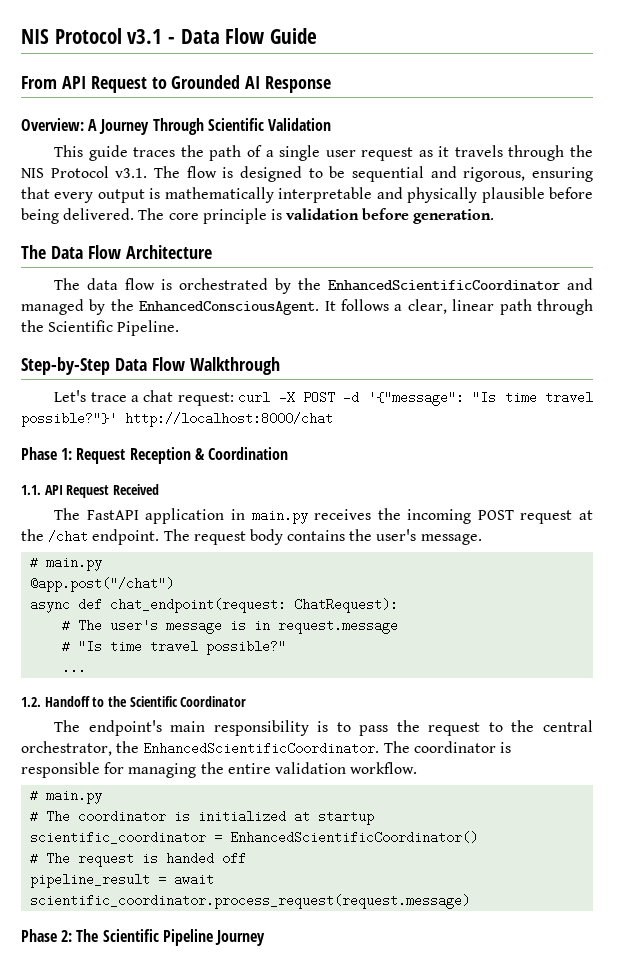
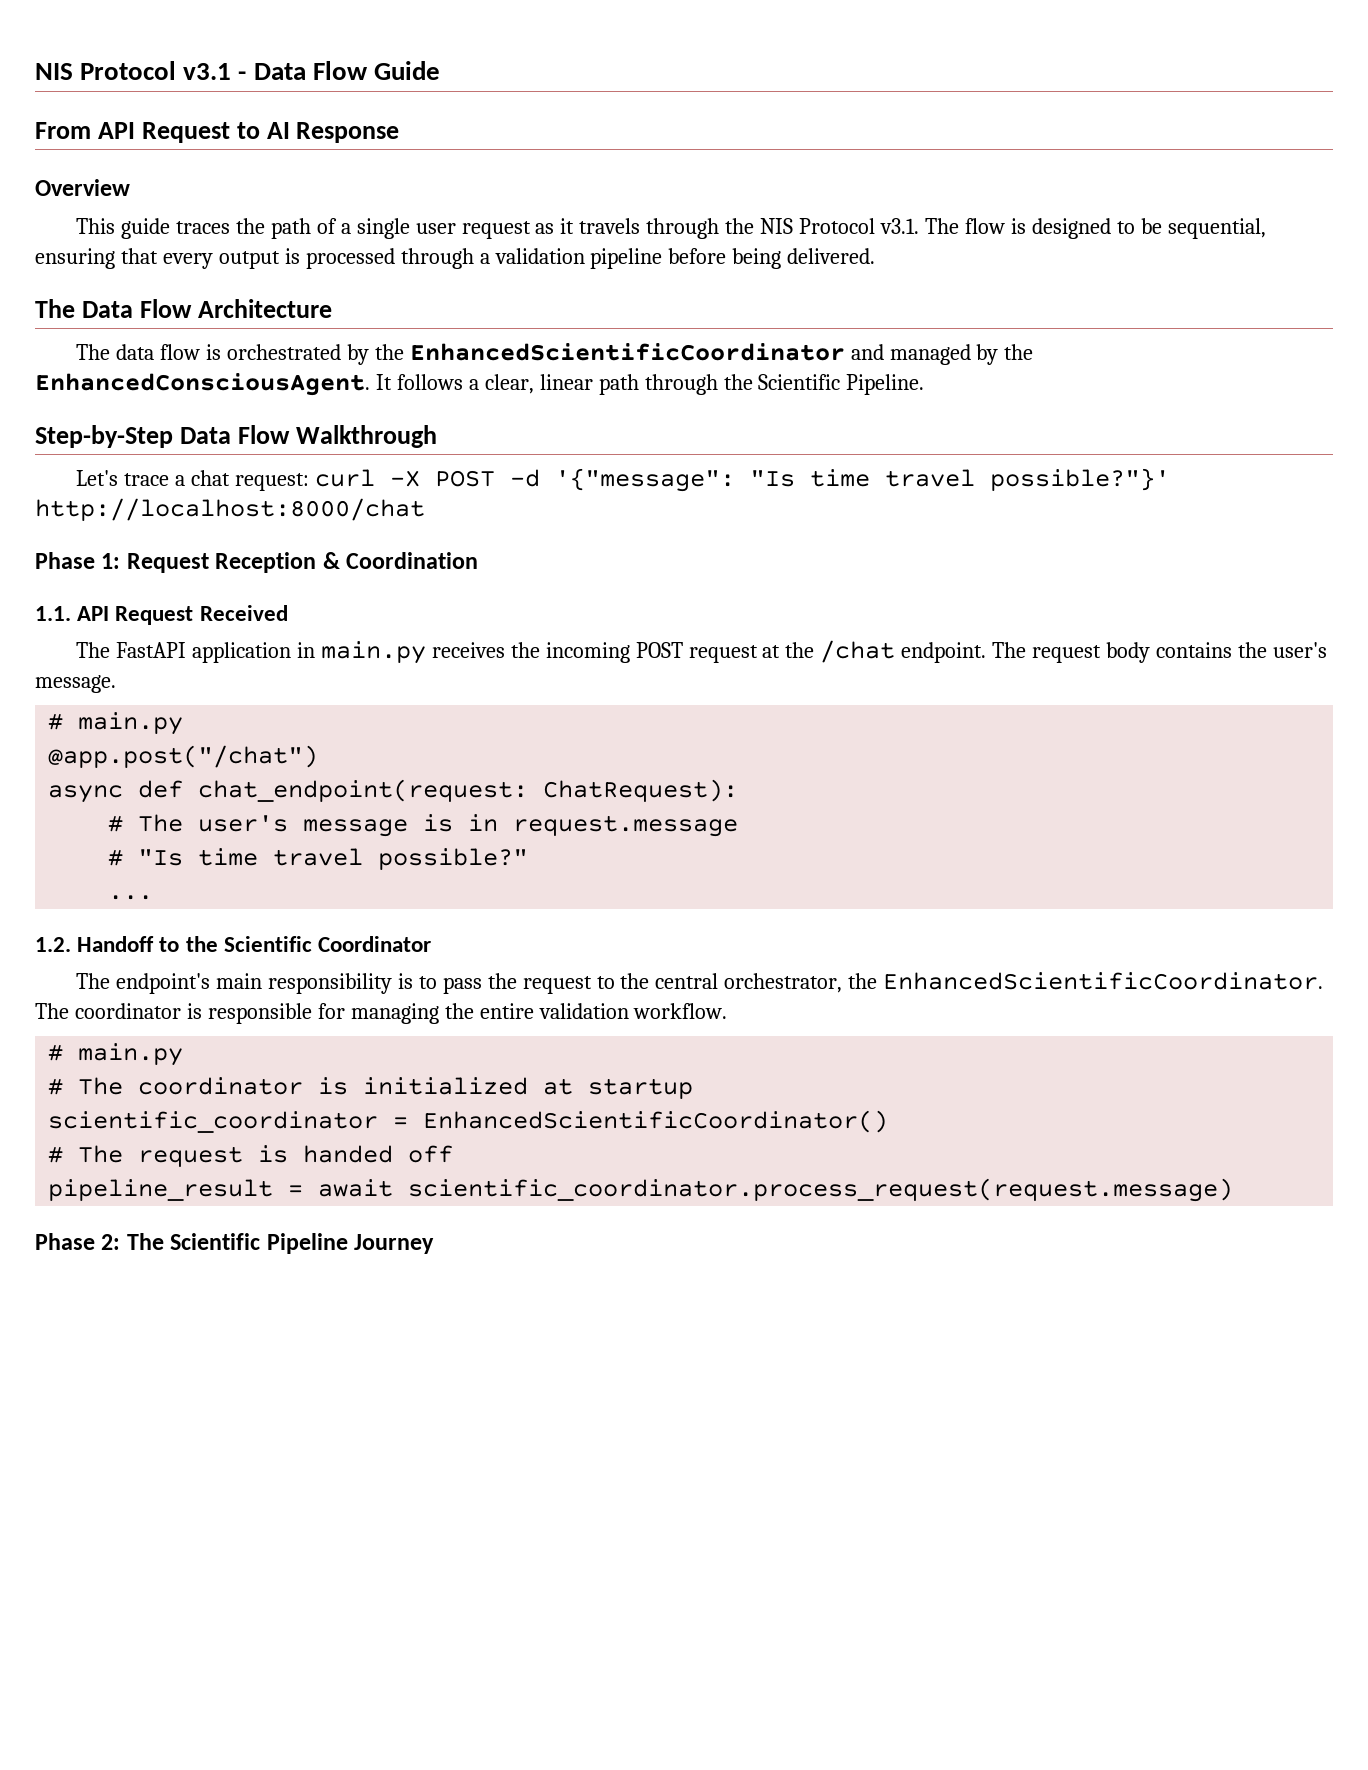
[171,75,241,89] Grounded -> (260, 130) none
[21,118,331,135] Overview: A Journey Through Scientific Validation -> [35,179,130,196] Overview
[352,166,526,182] sequential and rigorous, -> [1167,218,1266,239] sequential,
[164,187,594,203] [21,208,495,224] mathematically interpretable and physically plausible before being delivered. The core principle is validation before generation. -> [305,248,876,269] processed through a validation pipeline before being delivered.

